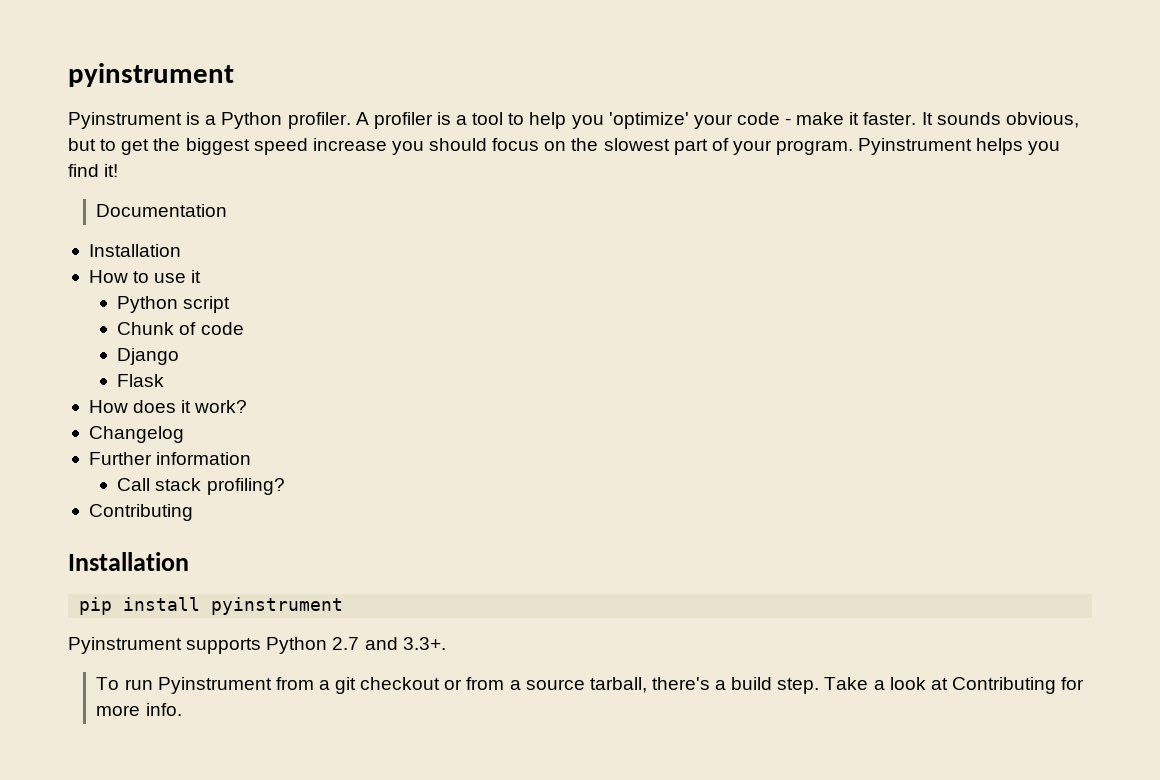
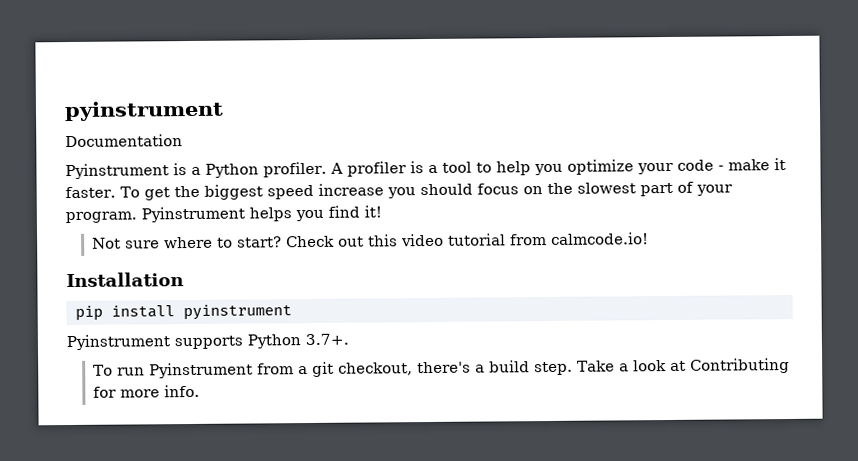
[68,63,234,87] pyinstrument -> [64,100,224,122] [65,134,183,148] pyinstrument // Documentation
[608,112,689,129] 'optimize' -> [566,159,634,175] optimize
[921,112,1079,128] [68,138,117,151] It sounds obvious, but to -> [119,186,140,198] To
[96,204,228,217] [88,244,181,257] [88,270,202,283] [117,296,231,313] [117,322,244,335] [117,348,180,365] [117,374,165,387] [88,400,248,413] [88,426,184,443] [88,452,252,465] [117,478,285,495] [88,504,193,521] Documentation // Installation // How to use it // Python script // Chunk of code // Django // Flask // How does it work? // Changelog // Further information // Call stack profiling? // Contributing -> [91,232,649,249] Not sure where to start? Check out this video tutorial from calmcode.io!
[332,637,446,650] 2.7 and 3.3+. -> [305,333,349,346] 3.7+.
[360,677,647,693] checkout or from a source tarball, -> [337,362,413,376] checkout,

